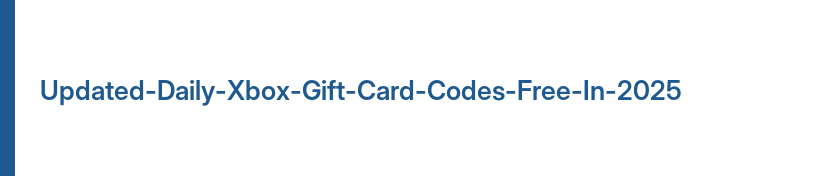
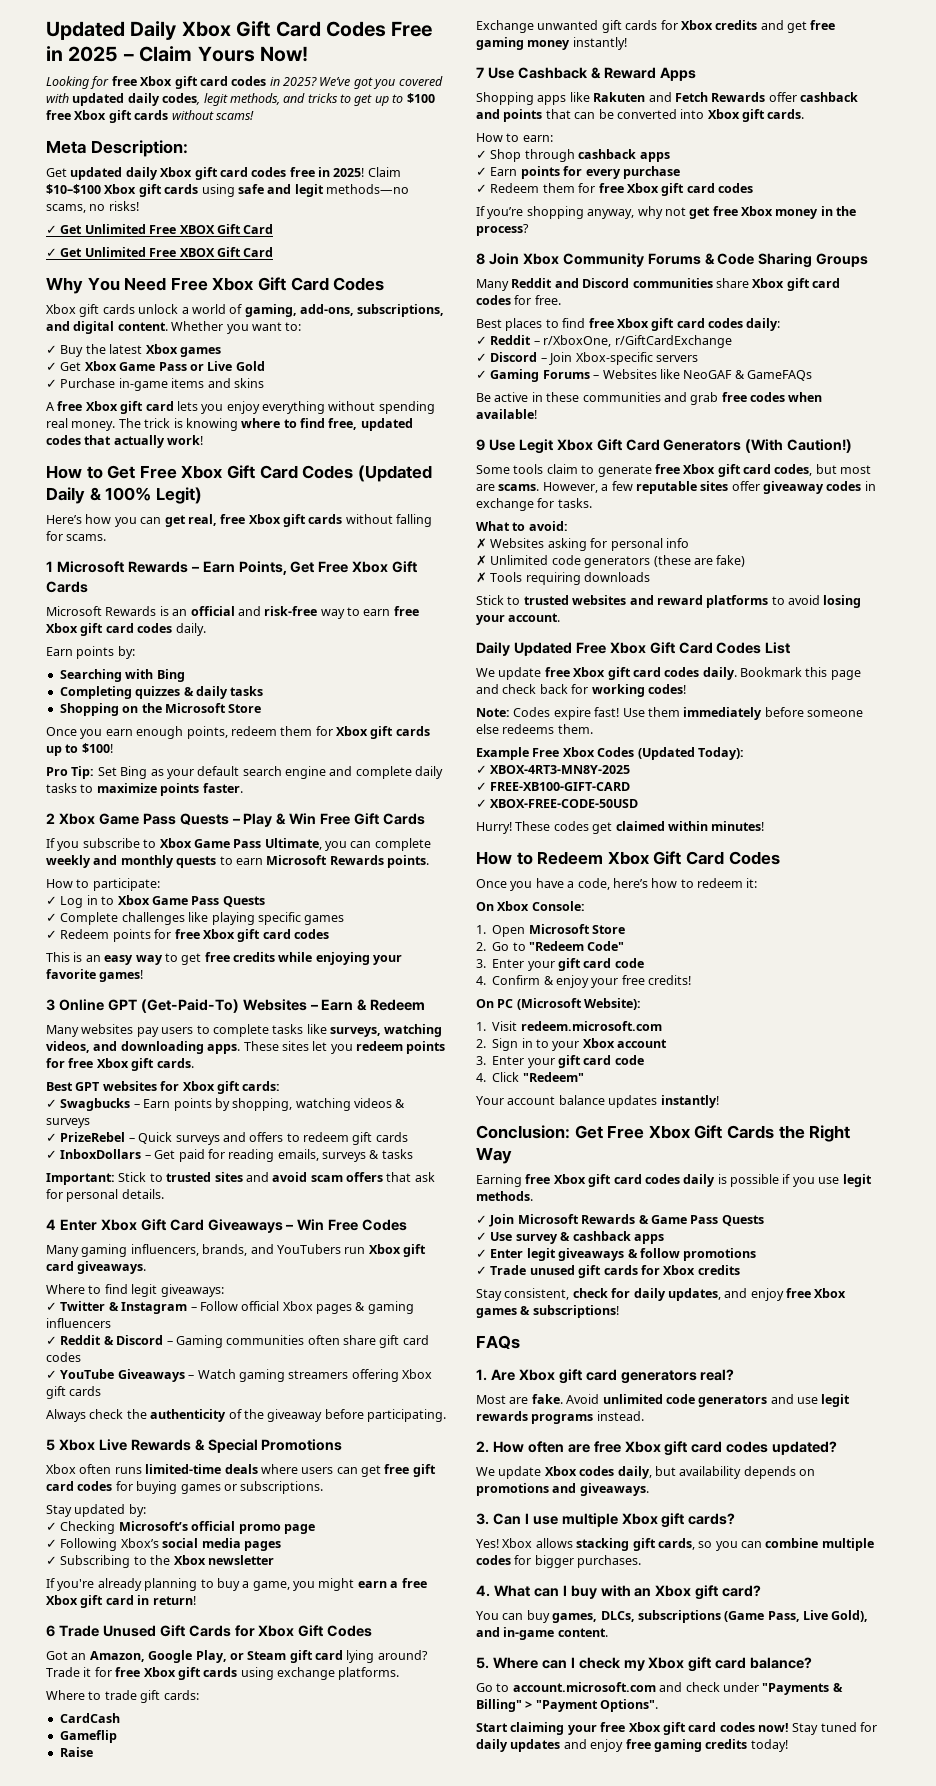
[40,80,682,106] Updated-Daily-Xbox-Gift-Card-Codes-Free-In-2025 -> [46,21,433,40] [46,46,308,62] [46,76,443,89] [46,93,435,106] [46,110,254,123] [46,140,188,157] [46,167,401,180] [46,184,409,197] [46,201,139,213] [46,224,274,234] [46,247,274,257] [46,277,385,294] [46,304,445,317] [46,321,302,334] [46,344,221,357] [46,361,265,371] [46,378,264,391] [46,401,435,414] [46,418,413,431] [46,435,204,448] [46,465,432,482] [46,487,202,504] [46,514,433,527] [46,531,107,541] [46,561,418,575] [46,581,88,593] [46,606,419,619] [46,623,206,636] [46,646,135,659] [59,669,185,682] [59,686,264,699] [59,703,262,716] [46,726,430,739] [46,743,113,756] [46,766,444,779] [46,783,243,796] [46,813,426,827] [46,838,431,851] [46,855,429,868] [46,878,160,891] [46,895,265,908] [46,912,345,925] [46,929,329,942] [46,952,403,965] [46,969,144,982] [46,999,426,1013] [46,1024,443,1037] [46,1041,446,1054] [46,1058,194,1071] [46,1081,281,1094] [46,1098,406,1111] [46,1118,90,1128] [46,1132,408,1145] [46,1149,413,1162] [46,1172,435,1185] [46,1189,164,1202] [46,1219,408,1233] [46,1244,426,1257] [46,1261,147,1274] [46,1284,224,1297] [46,1301,414,1314] [46,1318,111,1328] [46,1335,429,1348] [46,1352,81,1362] [46,1369,432,1382] [46,1386,102,1399] [46,1409,446,1422] [46,1439,343,1453] [46,1464,436,1477] [46,1481,324,1494] [46,1504,146,1517] [46,1521,315,1534] [46,1538,281,1551] [46,1555,274,1568] [46,1578,427,1591] [46,1595,196,1608] [46,1625,373,1637] [46,1650,428,1663] [46,1667,400,1680] [46,1690,199,1703] [59,1713,120,1723] [59,1730,117,1743] [59,1747,93,1757] [476,20,836,33] [476,37,627,50] [476,67,696,81] [476,92,858,105] [476,109,805,122] [476,133,553,142] [476,149,670,162] [476,166,680,179] [476,183,753,196] [476,206,857,219] [476,224,529,236] [476,253,869,268] [476,278,840,291] [476,295,561,305] [476,318,781,331] [476,335,732,348] [476,352,698,365] [476,369,812,382] [476,392,823,405] [476,409,537,419] [476,439,853,454] [476,464,872,477] [476,481,876,494] [476,498,592,511] [476,521,568,531] [476,538,689,551] [476,555,746,568] [476,572,651,585] [476,595,862,608] [476,613,561,625] [476,642,791,656] [476,667,861,680] [476,684,686,697] [476,707,863,720] [476,724,593,734] [476,747,744,760] [476,765,631,774] [476,782,631,791] [476,799,639,808] [476,821,765,834] [476,851,780,865] [476,878,758,891] [476,901,585,911] [476,924,625,937] [476,941,625,951] [476,958,644,971] [476,975,692,988] [476,998,642,1010] [476,1021,662,1031] [476,1038,668,1051] [476,1055,644,1068] [476,1072,584,1082] [476,1095,719,1108] [476,1125,851,1142] [476,1147,512,1164] [476,1174,872,1187] [476,1191,533,1201] [476,1214,764,1227] [476,1231,664,1244] [476,1248,757,1261] [476,1265,740,1278] [476,1288,847,1301] [476,1305,619,1318] [476,1335,520,1349] [476,1369,735,1384] [476,1394,851,1407] [476,1411,644,1424] [476,1441,838,1456] [476,1466,815,1479] [476,1483,649,1496] [476,1513,736,1528] [476,1538,874,1551] [476,1555,642,1568] [476,1585,762,1600] [476,1610,869,1623] [476,1627,608,1640] [476,1657,813,1672] [476,1682,843,1695] [476,1699,659,1712] [476,1722,878,1735] [476,1739,788,1752] Updated Daily Xbox Gift Card Codes Free in 2025 – Claim Yours Now! // Looking for free Xbox gift card codes in 2025? We’ve got you covered with updated daily codes, legit methods, and tricks to get up to $100 free Xbox gift cards without scams! // Meta Description: // Get updated daily Xbox gift card codes free in 2025! Claim $10–$100 Xbox gift cards using safe and legit methods—no scams, no risks! // ✓ Get Unlimited Free XBOX Gift Card // ✓ Get Unlimited Free XBOX Gift Card // Why You Need Free Xbox Gift Card Codes // Xbox gift cards unlock a world of gaming, add-ons, subscriptions, and digital content. Whether you want to: // ✓ Buy the latest Xbox games // ✓ Get Xbox Game Pass or Live Gold // ✓ Purchase in-game items and skins // A free Xbox gift card lets you enjoy everything without spending real money. The trick is knowing where to find free, updated codes that actually work! // How to Get Free Xbox Gift Card Codes (Updated Daily & 100% Legit) // Here’s how you can get real, free Xbox gift cards without falling for scams. // 1 Microsoft Rewards – Earn Points, Get Free Xbox Gift Cards // Microsoft Rewards is an official and risk-free way to earn free Xbox gift card codes daily. // Earn points by: // Searching with Bing // Completing quizzes & daily tasks // Shopping on the Microsoft Store // Once you earn enough points, redeem them for Xbox gift cards up to $100! // Pro Tip: Set Bing as your default search engine and complete daily tasks to maximize points faster. // 2 Xbox Game Pass Quests – Play & Win Free Gift Cards // If you subscribe to Xbox Game Pass Ultimate, you can complete weekly and monthly quests to earn Microsoft Rewards points. // How to participate: // ✓ Log in to Xbox Game Pass Quests // ✓ Complete challenges like playing specific games // ✓ Redeem points for free Xbox gift card codes // This is an easy way to get free credits while enjoying your favorite games! // 3 Online GPT (Get-Paid-To) Websites – Earn & Redeem // Many websites pay users to complete tasks like surveys, watching videos, and downloading apps. These sites let you redeem points for free Xbox gift cards. // Best GPT websites for Xbox gift cards: // ✓ Swagbucks – Earn points by shopping, watching videos & surveys // ✓ PrizeRebel – Quick surveys and offers to redeem gift cards // ✓ InboxDollars – Get paid for reading emails, surveys & tasks // Important: Stick to trusted sites and avoid scam offers that ask for personal details. // 4 Enter Xbox Gift Card Giveaways – Win Free Codes // Many gaming influencers, brands, and YouTubers run Xbox gift card giveaways. // Where to find legit giveaways: // ✓ Twitter & Instagram – Follow official Xbox pages & gaming influencers // ✓ Reddit & Discord – Gaming communities often share gift card codes // ✓ YouTube Giveaways – Watch gaming streamers offering Xbox gift cards // Always check the authenticity of the giveaway before participating. // 5 Xbox Live Rewards & Special Promotions // Xbox often runs limited-time deals where users can get free gift card codes for buying games or subscriptions. // Stay updated by: // ✓ Checking Microsoft’s official promo page // ✓ Following Xbox’s social media pages // ✓ Subscribing to the Xbox newsletter // If you're already planning to buy a game, you might earn a free Xbox gift card in return! // 6 Trade Unused Gift Cards for Xbox Gift Codes // Got an Amazon, Google Play, or Steam gift card lying around? Trade it for free Xbox gift cards using exchange platforms. // Where to trade gift cards: // CardCash // Gameflip // Raise // Exchange unwanted gift cards for Xbox credits and get free gaming money instantly! // 7 Use Cashback & Reward Apps // Shopping apps like Rakuten and Fetch Rewards offer cashback and points that can be converted into Xbox gift cards. // How to earn: // ✓ Shop through cashback apps // ✓ Earn points for every purchase // ✓ Redeem them for free Xbox gift card codes // If you’re shopping anyway, why not get free Xbox money in the process? // 8 Join Xbox Community Forums & Code Sharing Groups // Many Reddit and Discord communities share Xbox gift card codes for free. // Best places to find free Xbox gift card codes daily: // ✓ Reddit – r/XboxOne, r/GiftCardExchange // ✓ Discord – Join Xbox-specific servers // ✓ Gaming Forums – Websites like NeoGAF & GameFAQs // Be active in these communities and grab free codes when available! // 9 Use Legit Xbox Gift Card Generators (With Caution!) // Some tools claim to generate free Xbox gift card codes, but most are scams. However, a few reputable sites offer giveaway codes in exchange for tasks. // What to avoid: // ✗ Websites asking for personal info // ✗ Unlimited code generators (these are fake) // ✗ Tools requiring downloads // Stick to trusted websites and reward platforms to avoid losing your account. // Daily Updated Free Xbox Gift Card Codes List // We update free Xbox gift card codes daily. Bookmark this page and check back for working codes! // Note: Codes expire fast! Use them immediately before someone else redeems them. // Example Free Xbox Codes (Updated Today): // ✓ XBOX-4RT3-MN8Y-2025 // ✓ FREE-XB100-GIFT-CARD // ✓ XBOX-FREE-CODE-50USD // Hurry! These codes get claimed within minutes! // How to Redeem Xbox Gift Card Codes // Once you have a code, here’s how to redeem it: // On Xbox Console: // 1. Open Microsoft Store // 2. Go to "Redeem Code" // 3. Enter your gift card code // 4. Confirm & enjoy your free credits! // On PC (Microsoft Website): // 1. Visit redeem.microsoft.com // 2. Sign in to your Xbox account // 3. Enter your gift card code // 4. Click "Redeem" // Your account balance updates instantly! // Conclusion: Get Free Xbox Gift Cards the Right Way // Earning free Xbox gift card codes daily is possible if you use legit methods. // ✓ Join Microsoft Rewards & Game Pass Quests // ✓ Use survey & cashback apps // ✓ Enter legit giveaways & follow promotions // ✓ Trade unused gift cards for Xbox credits // Stay consistent, check for daily updates, and enjoy free Xbox games & subscriptions! // FAQs // 1. Are Xbox gift card generators real? // Most are fake. Avoid unlimited code generators and use legit rewards programs instead. // 2. How often are free Xbox gift card codes updated? // We update Xbox codes daily, but availability depends on promotions and giveaways. // 3. Can I use multiple Xbox gift cards? // Yes! Xbox allows stacking gift cards, so you can combine multiple codes for bigger purchases. // 4. What can I buy with an Xbox gift card? // You can buy games, DLCs, subscriptions (Game Pass, Live Gold), and in-game content. // 5. Where can I check my Xbox gift card balance? // Go to account.microsoft.com and check under "Payments & Billing" > "Payment Options". // Start claiming your free Xbox gift card codes now! Stay tuned for daily updates and enjoy free gaming credits today!

